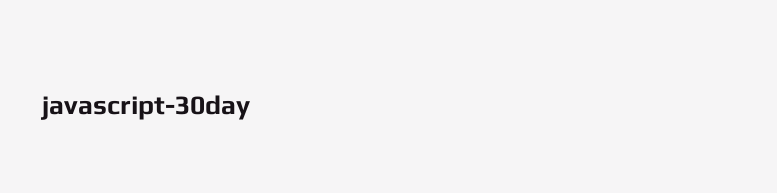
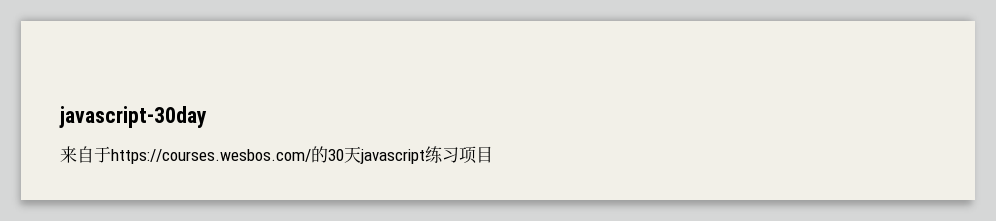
(250, 107) none -> [60,146,493,164] // 来自于https://courses.wesbos.com/的30天javascript练习项目

